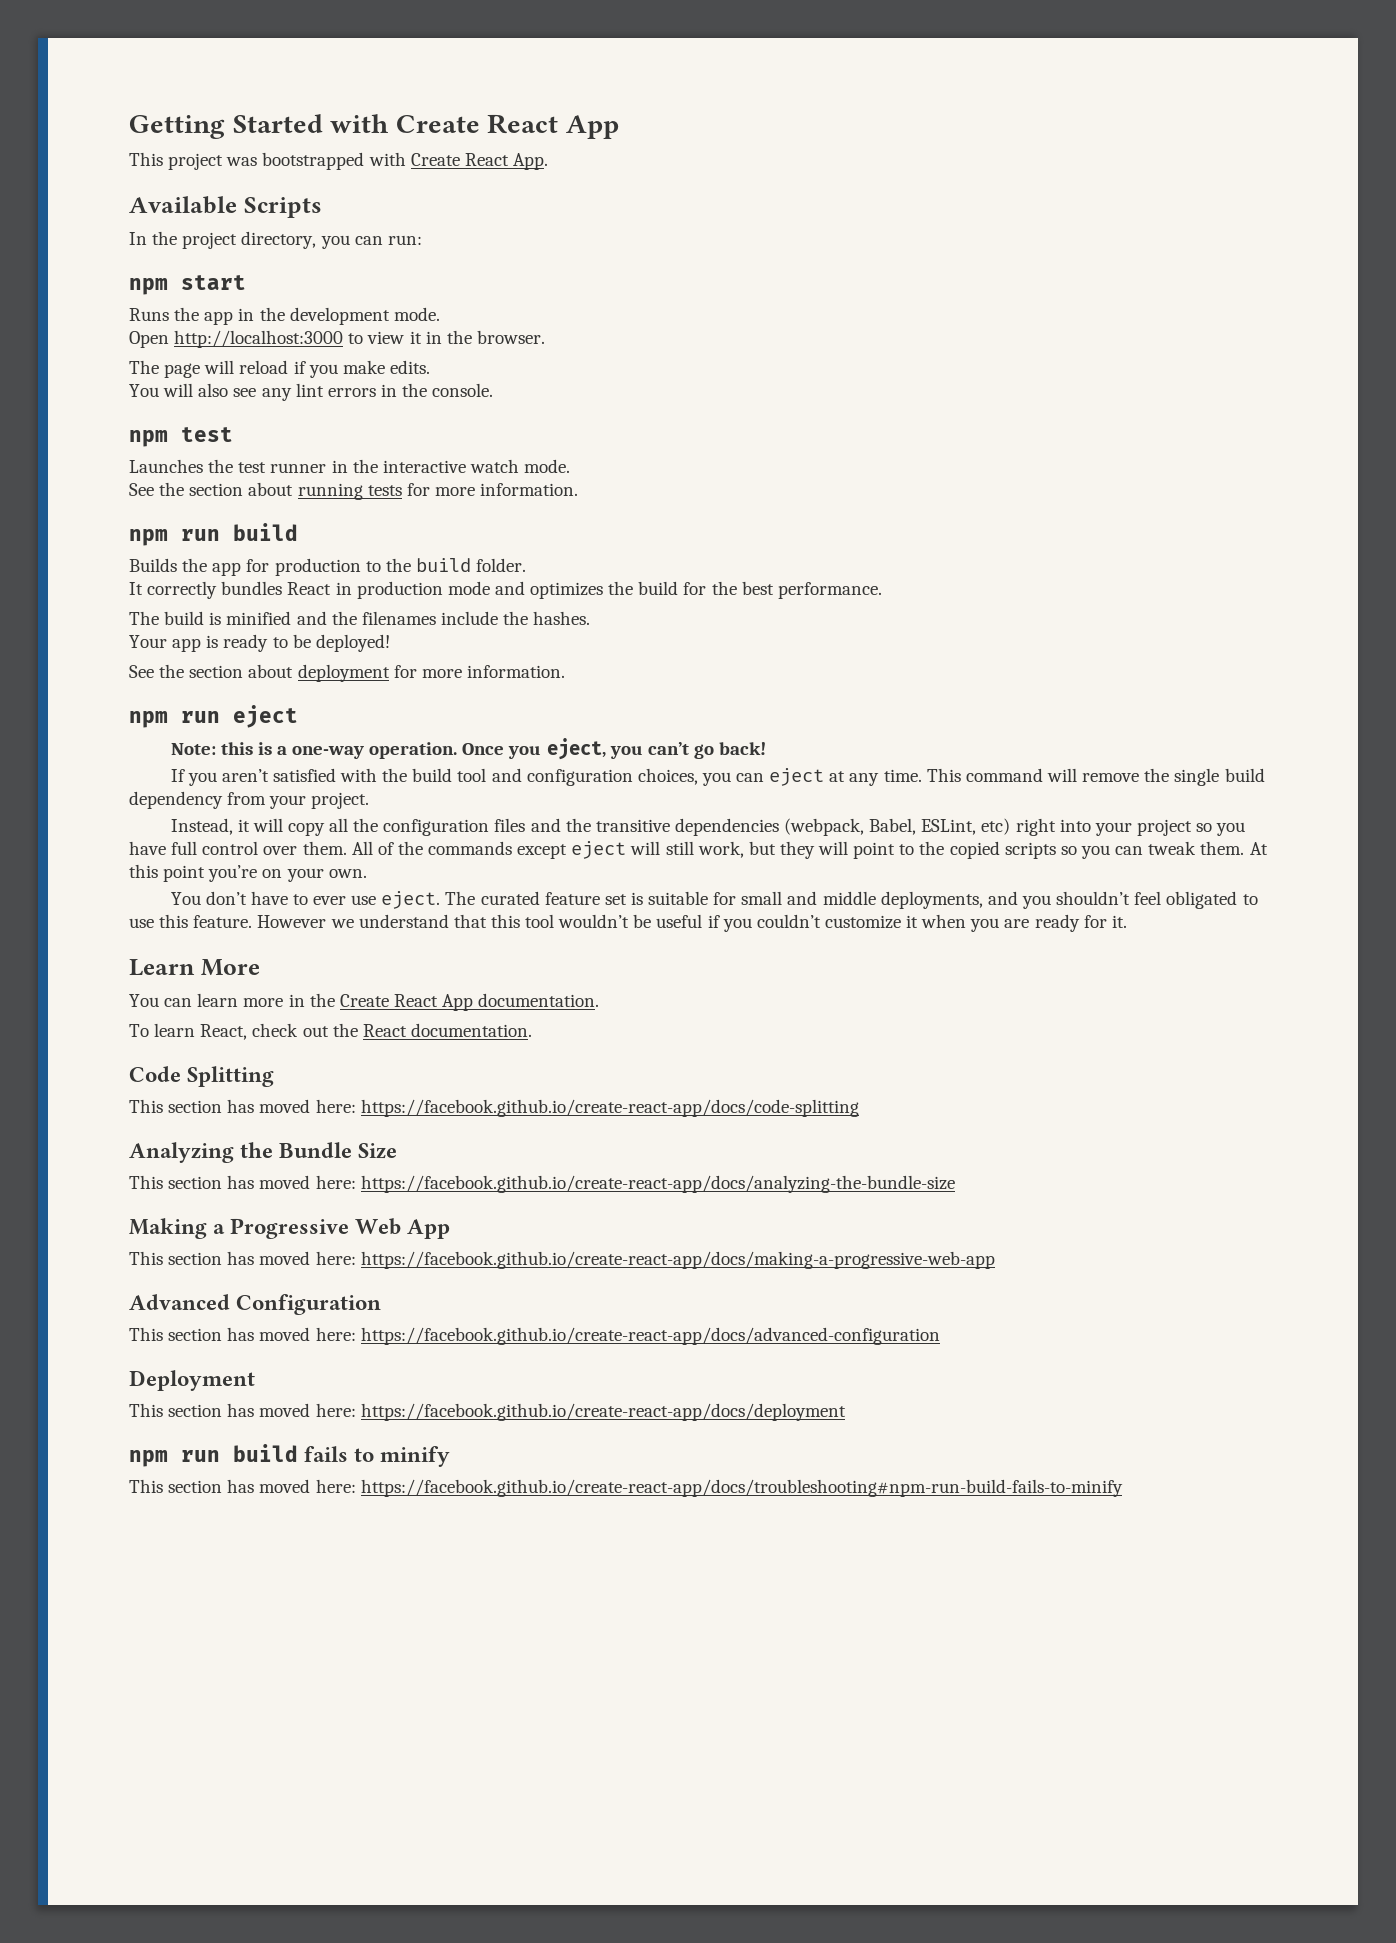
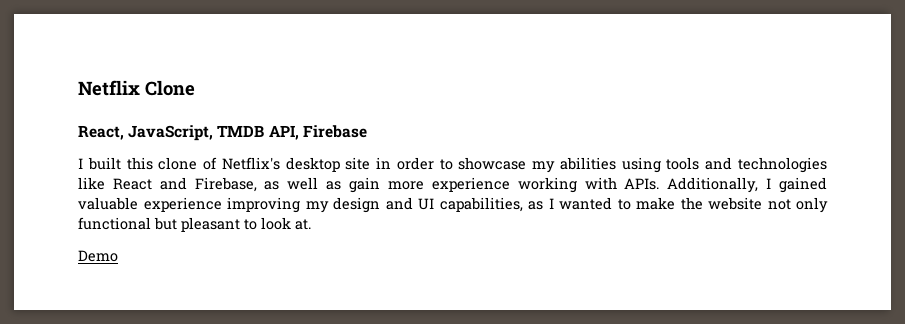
[129,114,619,139] [129,152,548,170] [129,196,322,218] [129,231,422,249] [129,275,246,295] [129,307,440,325] [129,330,545,348] [129,360,430,378] [129,383,494,401] [129,427,233,447] [129,459,571,473] [129,482,579,500] [129,523,298,546] [129,558,527,576] [129,581,882,599] [129,611,591,625] [129,634,390,652] [129,664,565,682] [129,705,298,728] [170,738,767,760] [170,768,1265,786] [129,791,370,809] [170,818,1246,836] [129,841,1268,859] [129,864,367,882] [170,891,1258,909] [129,914,1127,932] [129,959,260,976] [129,993,600,1011] [129,1023,532,1040] [129,1066,275,1087] [129,1099,859,1117] [129,1142,398,1163] [129,1175,955,1193] [129,1218,451,1239] [129,1251,995,1269] [129,1294,382,1315] [129,1327,940,1345] [129,1370,255,1391] [129,1403,846,1421] [129,1444,451,1467] [129,1479,1123,1497] Getting Started with Create React App // This project was bootstrapped with Create React App. // Available Scripts // In the project directory, you can run: // npm start // Runs the app in the development mode. // Open http://localhost:3000 to view it in the browser. // The page will reload if you make edits. // You will also see any lint errors in the console. // npm test // Launches the test runner in the interactive watch mode. // See the section about running tests for more information. // npm run build // Builds the app for production to the build folder. // It correctly bundles React in production mode and optimizes the build for the best performance. // The build is minified and the filenames include the hashes. // Your app is ready to be deployed! // See the section about deployment for more information. // npm run eject // Note: this is a one-way operation. Once you eject, you can’t go back! // If you aren’t satisfied with the build tool and configuration choices, you can eject at any time. This command will remove the single build dependency from your project. // Instead, it will copy all the configuration files and the transitive dependencies (webpack, Babel, ESLint, etc) right into your project so you have full control over them. All of the commands except eject will still work, but they will point to the copied scripts so you can tweak them. At this point you’re on your own. // You don’t have to ever use eject. The curated feature set is suitable for small and middle deployments, and you shouldn’t feel obligated to use this feature. However we understand that this tool wouldn’t be useful if you couldn’t customize it when you are ready for it. // Learn More // You can learn more in the Create React App documentation. // To learn React, check out the React documentation. // Code Splitting // This section has moved here: https://facebook.github.io/create-react-app/docs/code-splitting // Analyzing the Bundle Size // This section has moved here: https://facebook.github.io/create-react-app/docs/analyzing-the-bundle-size // Making a Progressive Web App // This section has moved here: https://facebook.github.io/create-react-app/docs/making-a-progressive-web-app // Advanced Configuration // This section has moved here: https://facebook.github.io/create-react-app/docs/advanced-configuration // Deployment // This section has moved here: https://facebook.github.io/create-react-app/docs/deployment // npm run build fails to minify // This section has moved here: https://facebook.github.io/create-react-app/docs/troubleshooting#npm-run-build-fails-to-minify -> [78,80,195,96] [78,125,367,141] [78,157,827,173] [78,177,828,193] [78,197,828,213] [78,217,311,232] [78,250,118,262] Netflix Clone // React, JavaScript, TMDB API, Firebase // I built this clone of Netflix's desktop site in order to showcase my abilities using tools and technologies like React and Firebase, as well as gain more experience working with APIs. Additionally, I gained valuable experience improving my design and UI capabilities, as I wanted to make the website not only functional but pleasant to look at. // Demo

